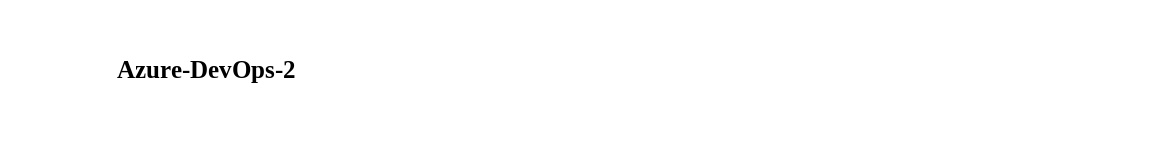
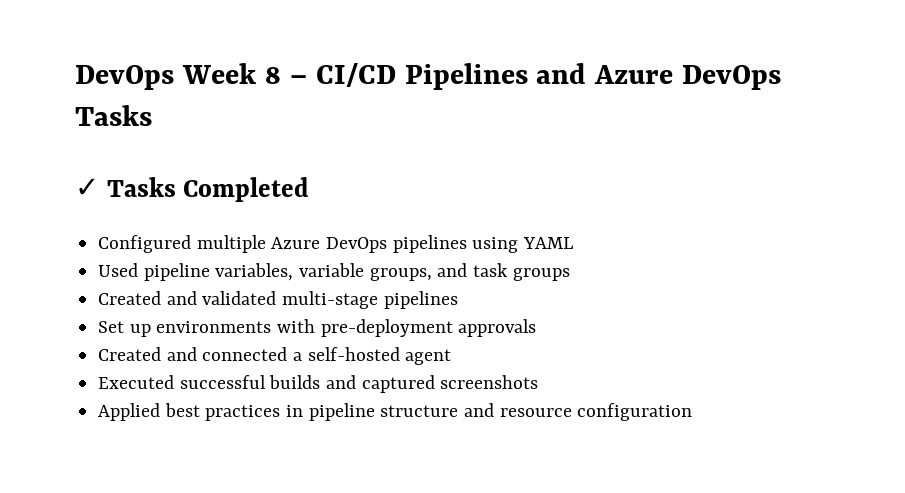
[117,61,296,83] Azure-DevOps-2 -> [75,63,782,90] [75,105,152,126] [75,177,310,202] [98,235,574,253] [98,263,570,281] [98,291,458,309] [98,319,537,337] [98,347,452,365] [98,375,539,393] [98,403,693,421] DevOps Week 8 – CI/CD Pipelines and Azure DevOps Tasks // ✓ Tasks Completed // Configured multiple Azure DevOps pipelines using YAML // Used pipeline variables, variable groups, and task groups // Created and validated multi-stage pipelines // Set up environments with pre-deployment approvals // Created and connected a self-hosted agent // Executed successful builds and captured screenshots // Applied best practices in pipeline structure and resource configuration

